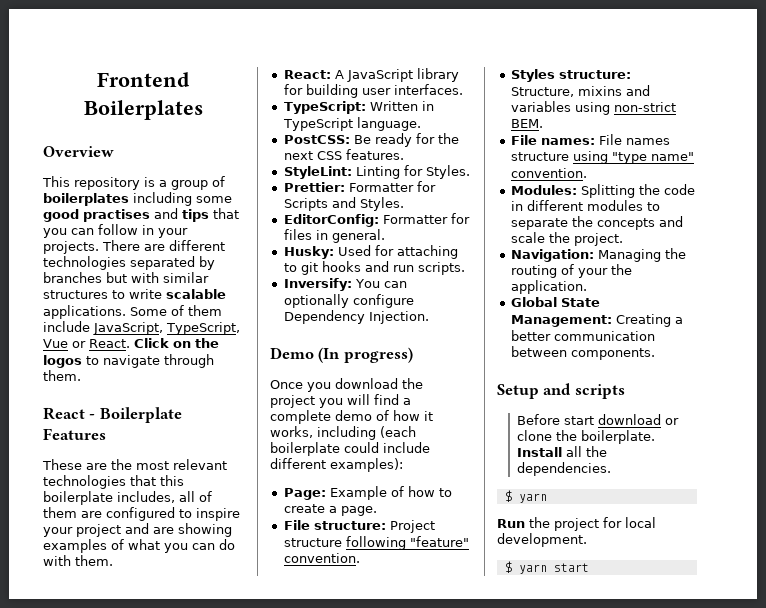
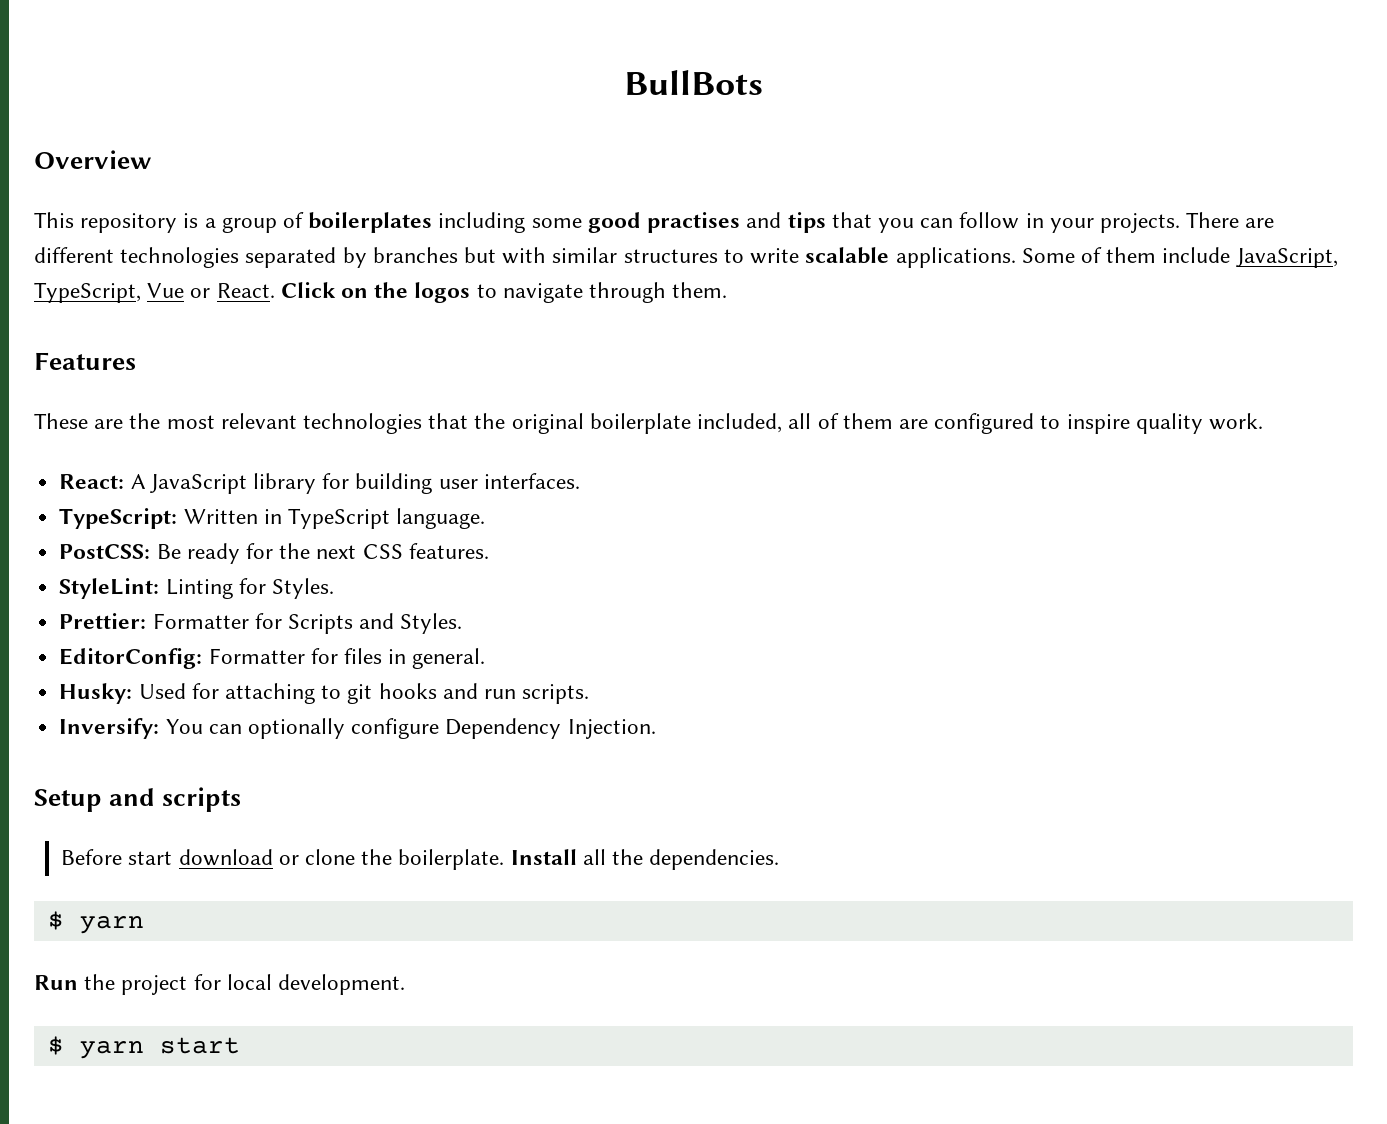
[97,72,190,87] [83,100,203,120] Frontend Boilerplates -> [624,70,763,95] BullBots
[43,407,182,423] React - Boilerplate -> (728, 290) none
[160,475,184,486] [43,491,175,505] this boilerplate includes, -> [474,413,783,434] the original boilerplate included,
[43,523,232,537] [43,539,235,553] [43,555,113,566] your project and are showing examples of what you can do with them. -> [1135,413,1263,434] quality work.
[270,347,413,363] [270,378,423,392] [270,394,411,408] [270,410,433,424] [270,426,416,440] [270,442,430,456] [270,458,403,472] [283,486,452,500] [283,504,377,516] [283,520,435,533] [283,536,469,550] [283,553,360,563] [510,69,631,82] [510,85,650,97] [510,101,676,115] [510,119,543,128] [510,134,670,145] [510,151,694,164] [510,168,587,178] [510,184,695,198] [510,200,660,211] [510,216,683,230] [510,232,623,246] [510,248,686,262] [510,264,632,278] [510,280,587,294] [510,297,600,307] [510,314,683,327] [510,330,655,341] [510,346,655,360] // Demo (In progress) // Once you download the project you will find a complete demo of how it works, including (each boilerplate could include different examples): // Page: Example of how to create a page. // File structure: Project structure following "feature" convention. // Styles structure: Structure, mixins and variables using non-strict BEM. // File names: File names structure using "type name" convention. // Modules: Splitting the code in different modules to separate the concepts and scale the project. // Navigation: Managing the routing of your the application. // Global State Management: Creating a better communication between components. -> (656, 729) none

